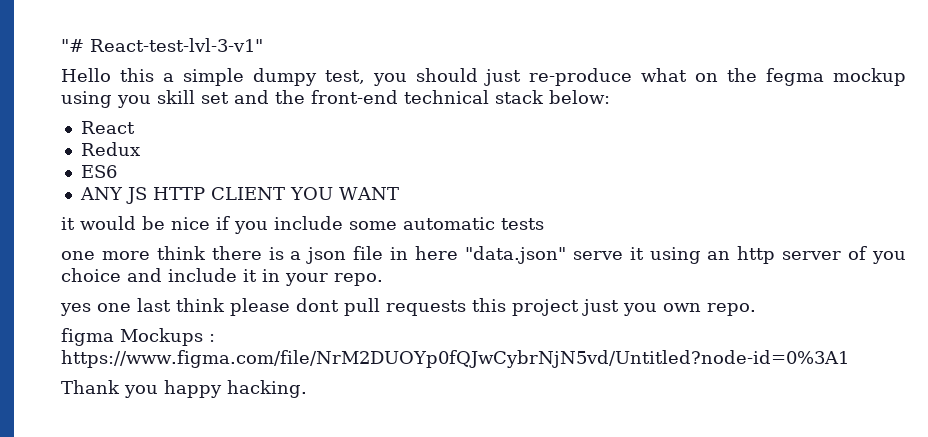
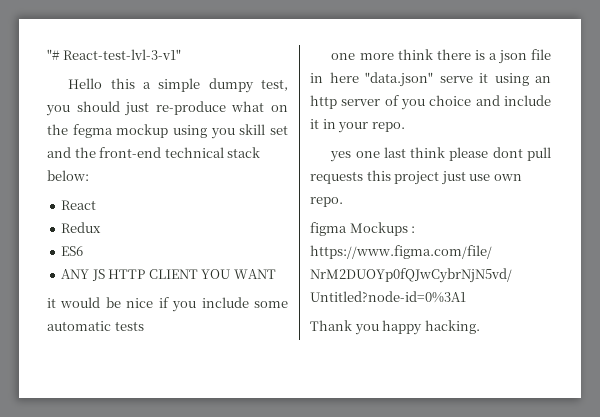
[623,303,657,316] you -> [469,174,491,181] use

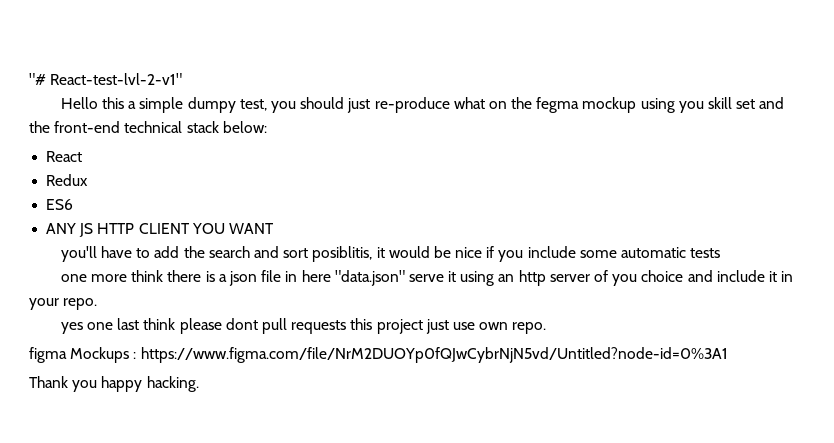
[62,49,181,60] React-test-lvl-3-v1" -> [50,73,183,85] React-test-lvl-2-v1"
(276, 274) none -> [60,246,373,262] you'll have to add the search and sort posiblitis,

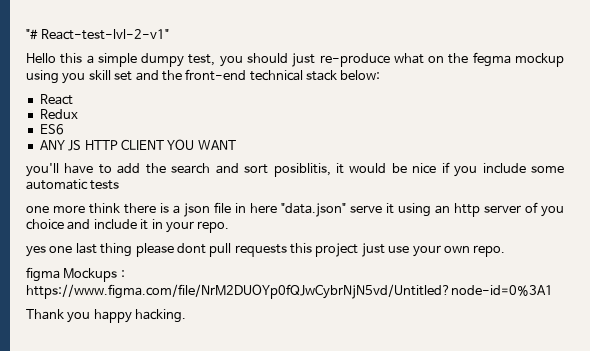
[143,318,176,330] think -> [100,243,133,257] thing
(475, 326) none -> [412,245,441,257] your

